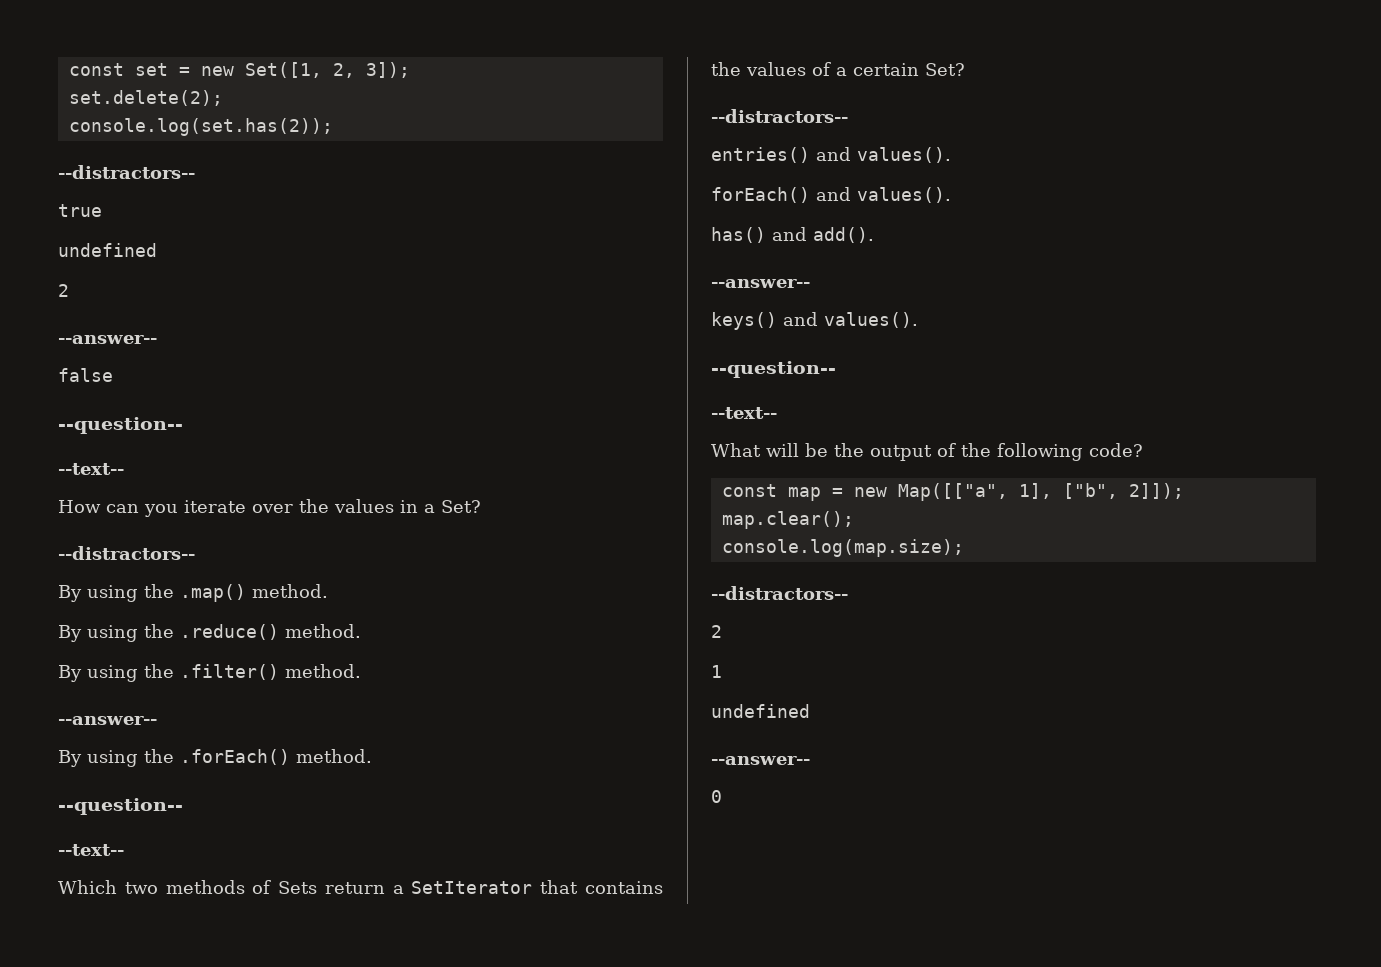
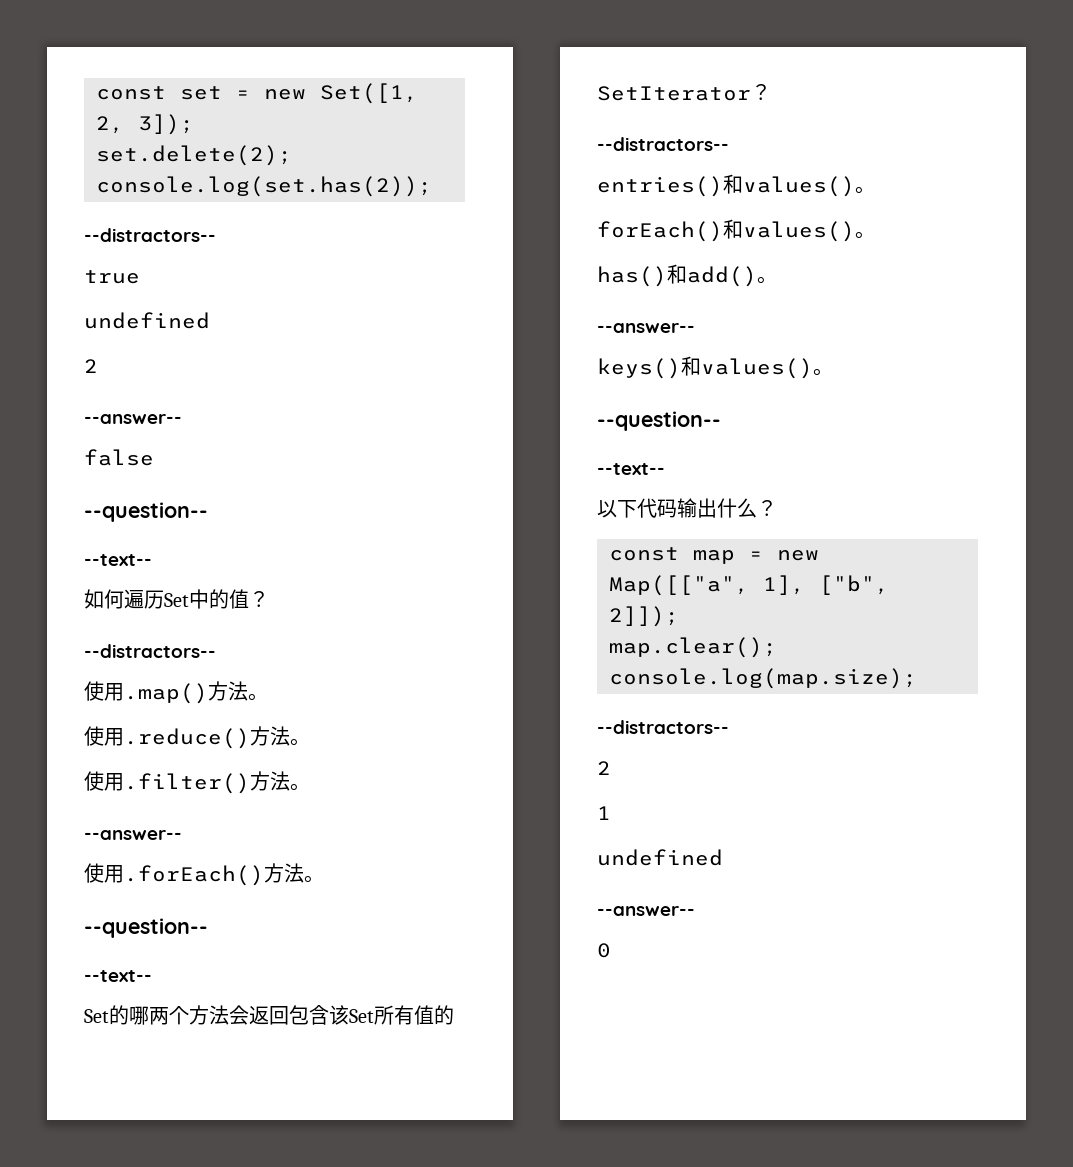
[58,499,481,517] [58,546,195,560] [58,584,328,602] [58,624,361,642] [58,664,361,682] [58,716,157,725] [58,749,372,767] [58,798,183,815] [58,844,124,856] [58,880,663,894] [711,62,965,76] How can you iterate over the values in a Set? // --distractors-- // By using the .map() method. // By using the .reduce() method. // By using the .filter() method. // --answer-- // By using the .forEach() method. // --question-- // --text-- // Which two methods of Sets return a SetIterator that contains the values of a certain Set? -> [84,589,269,609] [84,644,216,658] [84,681,268,704] [84,726,310,749] [84,771,310,794] [84,830,182,840] [84,863,324,886] [84,918,208,938] [84,970,152,982] [84,1005,454,1025] [597,84,771,101] 如何遍历Set中的值？ // --distractors-- // 使用.map()方法。 // 使用.reduce()方法。 // 使用.filter()方法。 // --answer-- // 使用.forEach()方法。 // --question-- // --text-- // Set的哪两个方法会返回包含该Set所有值的SetIterator？
[816,147,951,163] and values(). -> [723,174,875,197] 和values()。
[816,187,951,203] and values(). -> [723,219,875,242] 和values()。
[772,227,874,243] and add(). -> [667,264,777,287] 和add()。
[783,312,918,328] [711,361,836,378] [711,407,777,419] [711,443,1143,461] and values(). // --question-- // --text-- // What will be the output of the following code? -> [681,356,833,379] [597,411,721,431] [597,463,665,475] [597,498,777,518] 和values()。 // --question-- // --text-- // 以下代码输出什么？

